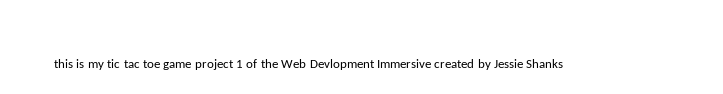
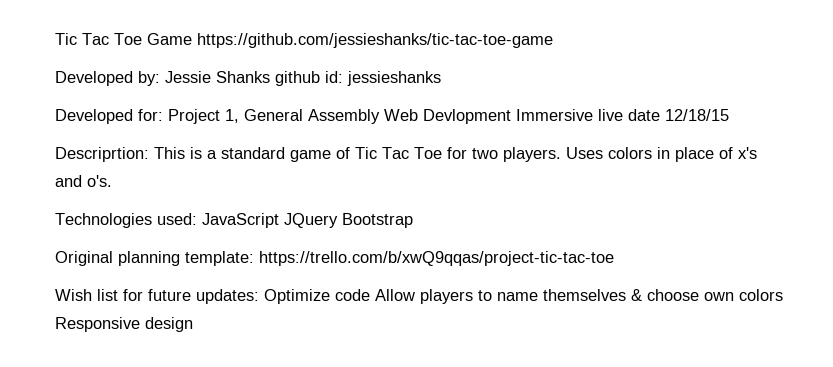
[54,59,564,70] this is my tic tac toe game project 1 of the Web Devlopment Immersive created by Jessie Shanks -> [55,33,553,48] [55,71,441,86] [55,109,729,124] [55,147,757,162] [55,175,112,187] [55,213,413,228] [55,251,614,266] [55,289,783,304] [55,317,193,332] Tic Tac Toe Game https://github.com/jessieshanks/tic-tac-toe-game // Developed by: Jessie Shanks github id: jessieshanks // Developed for: Project 1, General Assembly Web Devlopment Immersive live date 12/18/15 // Descriprtion: This is a standard game of Tic Tac Toe for two players. Uses colors in place of x's and o's. // Technologies used: JavaScript JQuery Bootstrap // Original planning template: https://trello.com/b/xwQ9qqas/project-tic-tac-toe // Wish list for future updates: Optimize code Allow players to name themselves & choose own colors Responsive design

